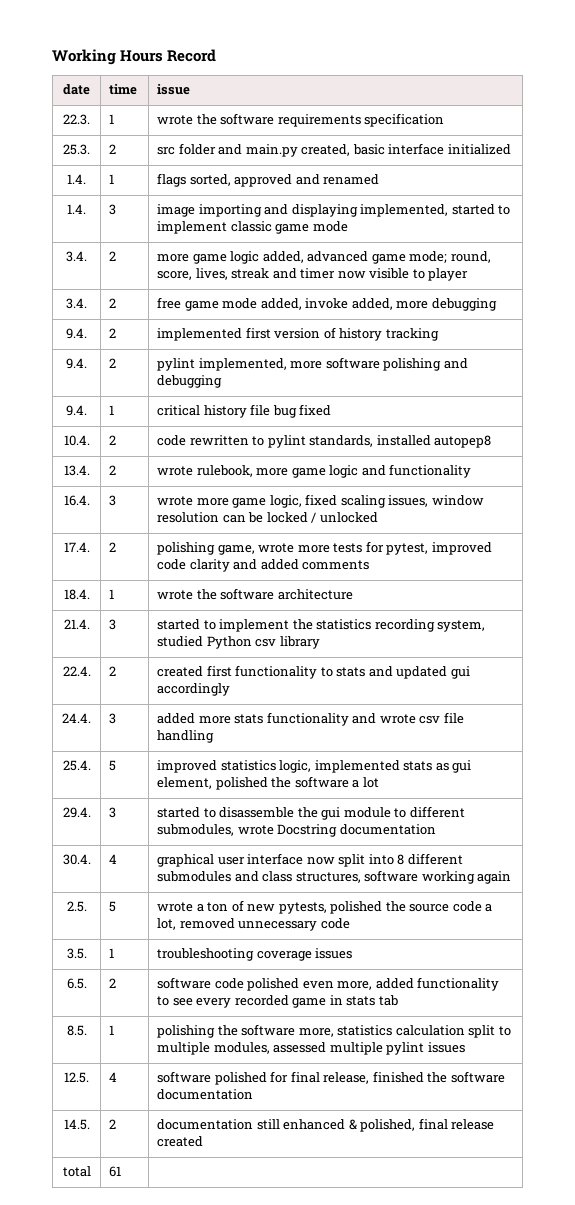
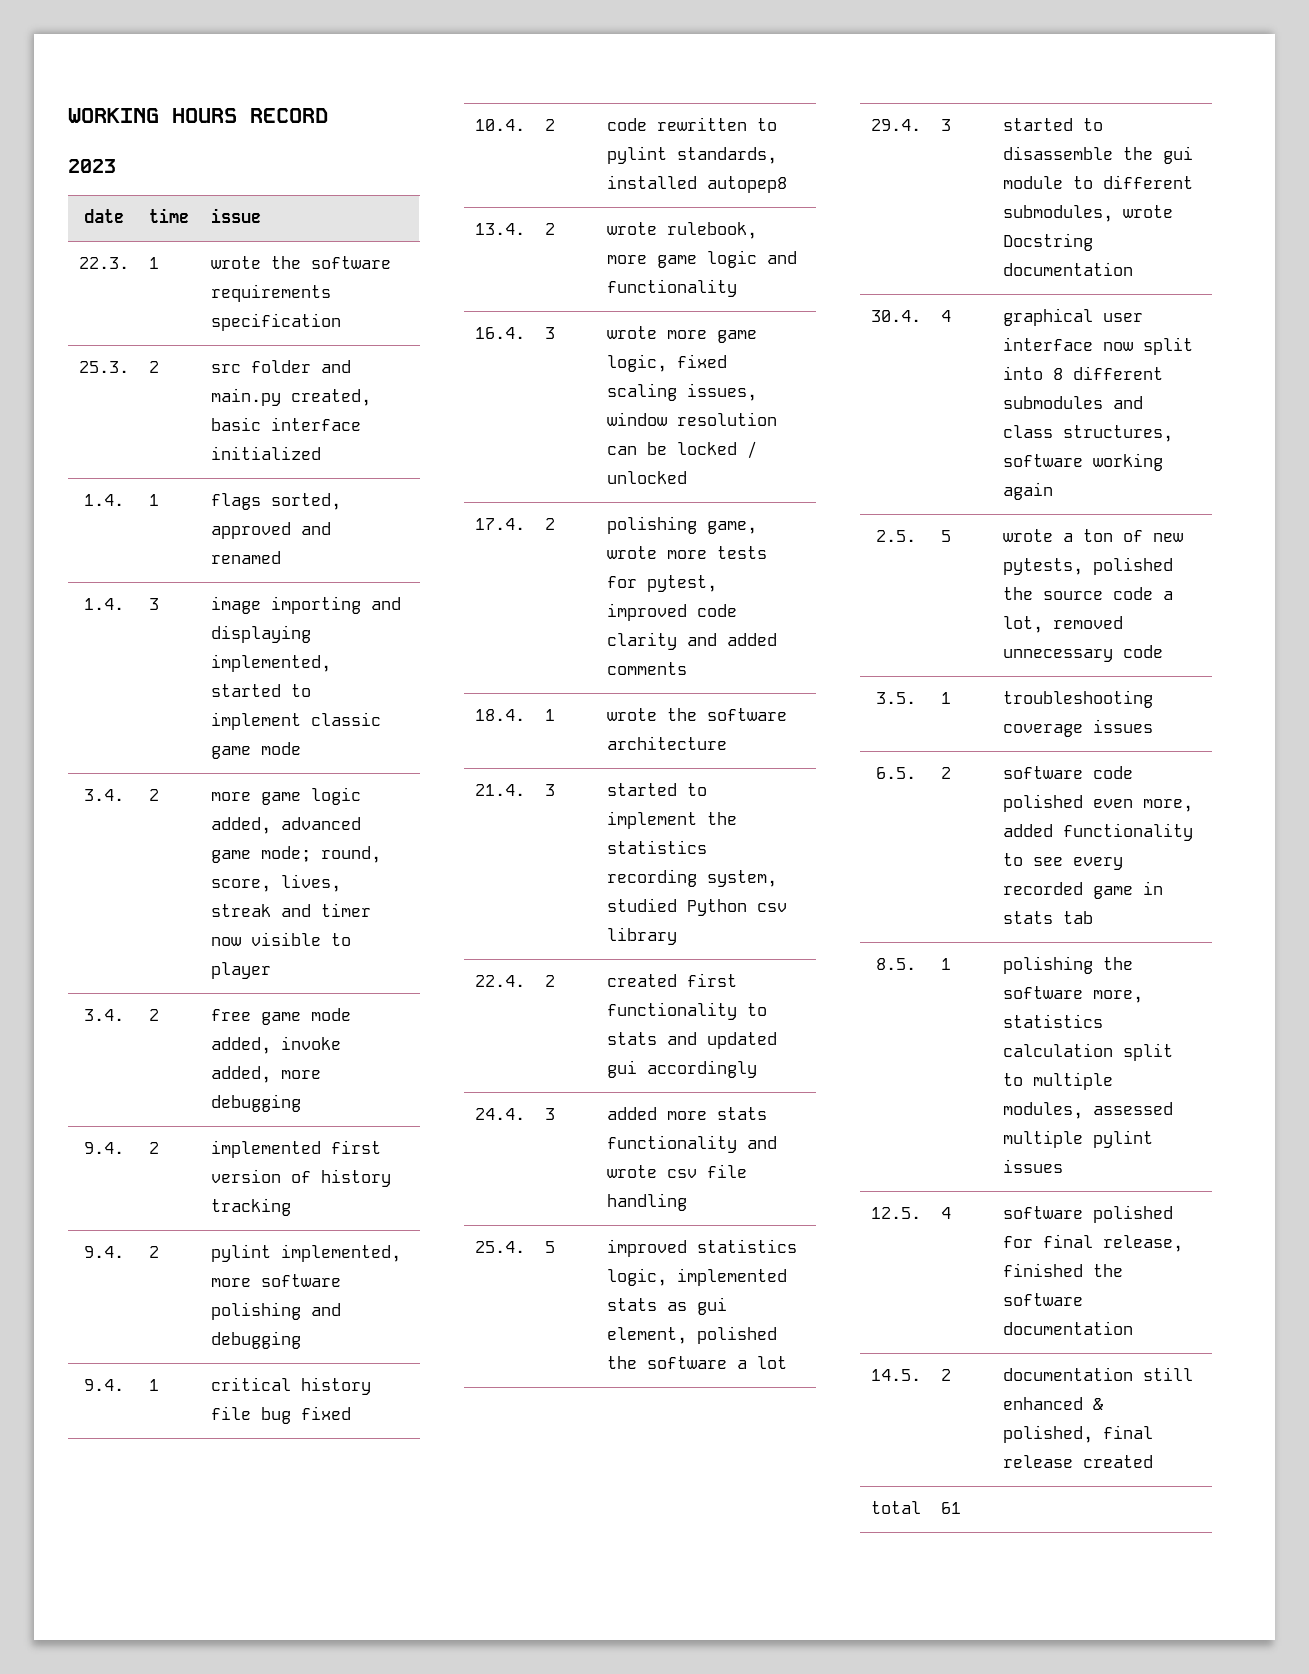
[52,49,217,65] Working Hours Record -> [68,108,328,123] [68,159,116,173] WORKING HOURS RECORD // 2023

